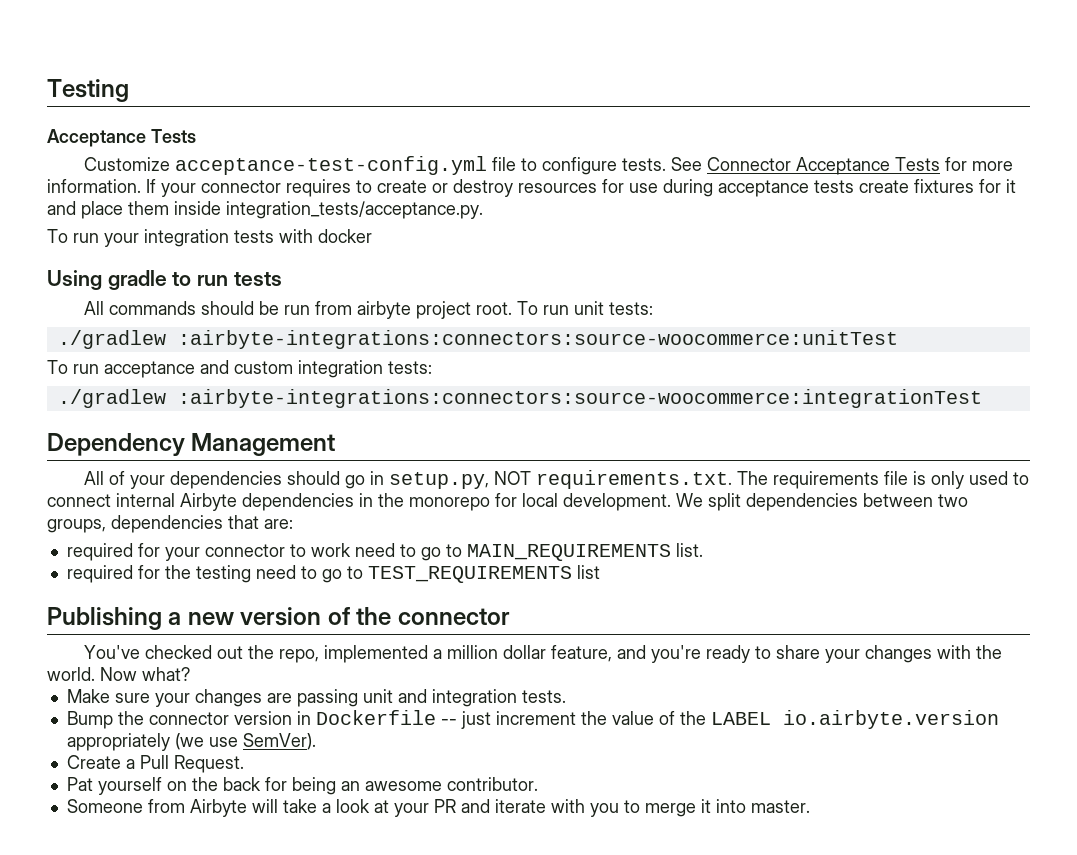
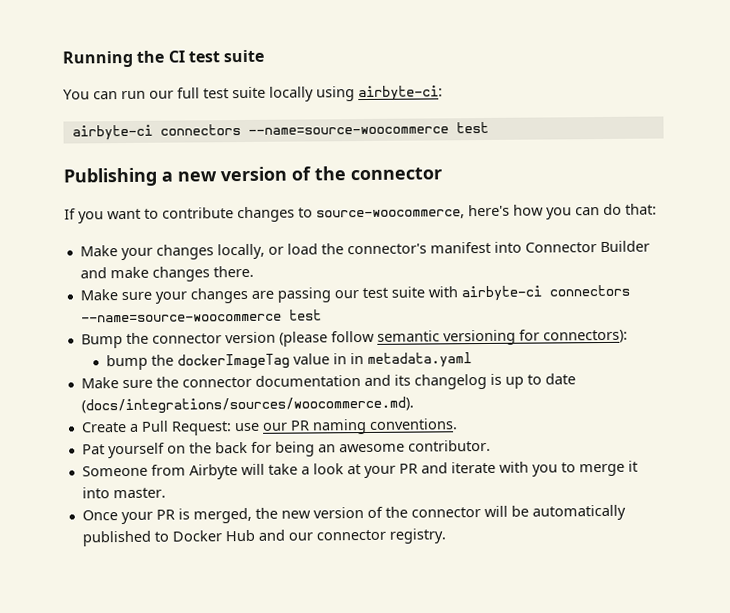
[47,79,129,102] [47,129,196,147] [84,156,1014,175] [47,179,1016,197] [47,201,483,219] [47,229,372,247] [47,270,282,290] [84,301,654,319] [57,330,898,349] [47,360,432,378] [57,389,982,408] [47,433,336,456] [84,470,1030,489] [47,493,968,511] [47,515,293,533] [66,543,703,561] [66,565,600,583] Testing // Acceptance Tests // Customize acceptance-test-config.yml file to configure tests. See Connector Acceptance Tests for more information. If your connector requires to create or destroy resources for use during acceptance tests create fixtures for it and place them inside integration_tests/acceptance.py. // To run your integration tests with docker // Using gradle to run tests // All commands should be run from airbyte project root. To run unit tests: // ./gradlew :airbyte-integrations:connectors:source-woocommerce:unitTest // To run acceptance and custom integration tests: // ./gradlew :airbyte-integrations:connectors:source-woocommerce:integrationTest // Dependency Management // All of your dependencies should go in setup.py, NOT requirements.txt. The requirements file is only used to connect internal Airbyte dependencies in the monorepo for local development. We split dependencies between two groups, dependencies that are: // required for your connector to work need to go to MAIN_REQUIREMENTS list. // required for the testing need to go to TEST_REQUIREMENTS list -> [62,49,265,68] [63,85,443,102] [71,121,489,141] Running the CI test suite // You can run our full test suite locally using airbyte-ci: // airbyte-ci connectors --name=source-woocommerce test
[84,645,1003,663] [47,667,190,681] You've checked out the repo, implemented a million dollar feature, and you're ready to share your changes with the world. Now what? -> [64,203,657,224] [79,240,650,261] [79,265,254,282] If you want to contribute changes to source-woocommerce, here's how you can do that: // Make your changes locally, or load the connector's manifest into Connector Builder and make changes there.
[362,689,566,707] [66,710,999,729] [66,733,316,751] [66,755,244,773] unit and integration tests. // Bump the connector version in Dockerfile -- just increment the value of the LABEL io.airbyte.version appropriately (we use SemVer). // Create a Pull Request. -> [333,284,630,302] [80,309,322,323] [80,329,628,349] [106,352,473,371] [80,373,576,390] [80,396,414,415] [80,418,458,436] our test suite with airbyte-ci connectors --name=source-woocommerce test // Bump the connector version (please follow semantic versioning for connectors): // bump the dockerImageTag value in in metadata.yaml // Make sure the connector documentation and its changelog is up to date (docs/integrations/sources/woocommerce.md). // Create a Pull Request: use our PR naming conventions.
(810, 806) none -> [81,504,626,525] [81,528,446,547] // Once your PR is merged, the new version of the connector will be automatically published to Docker Hub and our connector registry.

